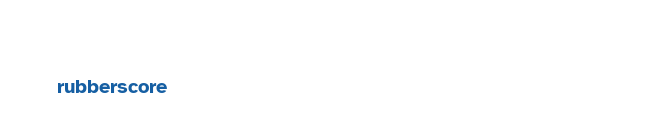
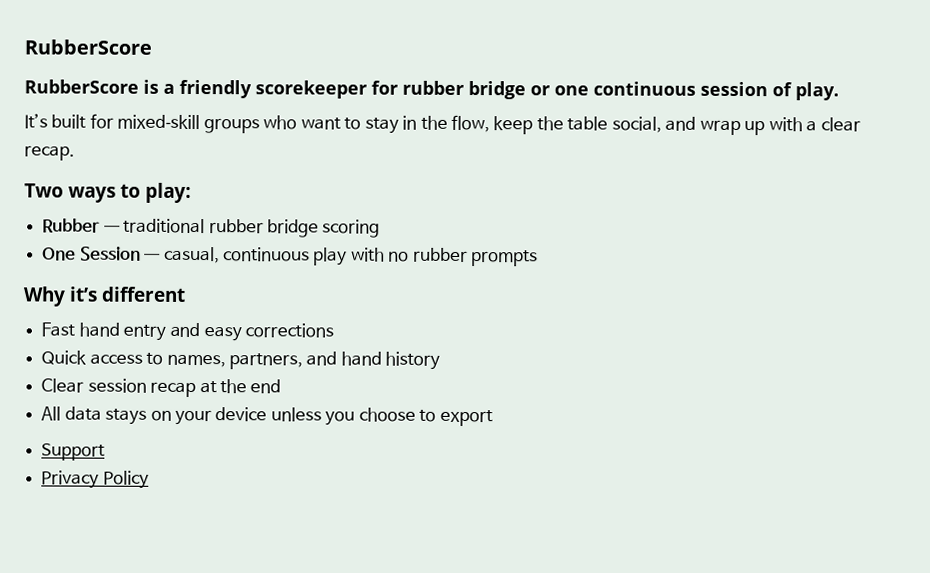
[57,80,167,93] rubberscore -> [24,39,152,55] [24,79,839,101] [24,113,861,136] [24,145,75,161] [24,182,191,203] [42,218,381,238] [42,246,539,267] [23,286,185,307] [41,322,335,342] [41,350,441,370] [41,378,282,398] [41,406,493,427] [41,443,106,461] [41,470,149,489] RubberScore // RubberScore is a friendly scorekeeper for rubber bridge or one continuous session of play. // It’s built for mixed‑skill groups who want to stay in the flow, keep the table social, and wrap up with a clear recap. // Two ways to play: // Rubber — traditional rubber bridge scoring // One Session — casual, continuous play with no rubber prompts // Why it’s different // Fast hand entry and easy corrections // Quick access to names, partners, and hand history // Clear session recap at the end // All data stays on your device unless you choose to export // Support // Privacy Policy

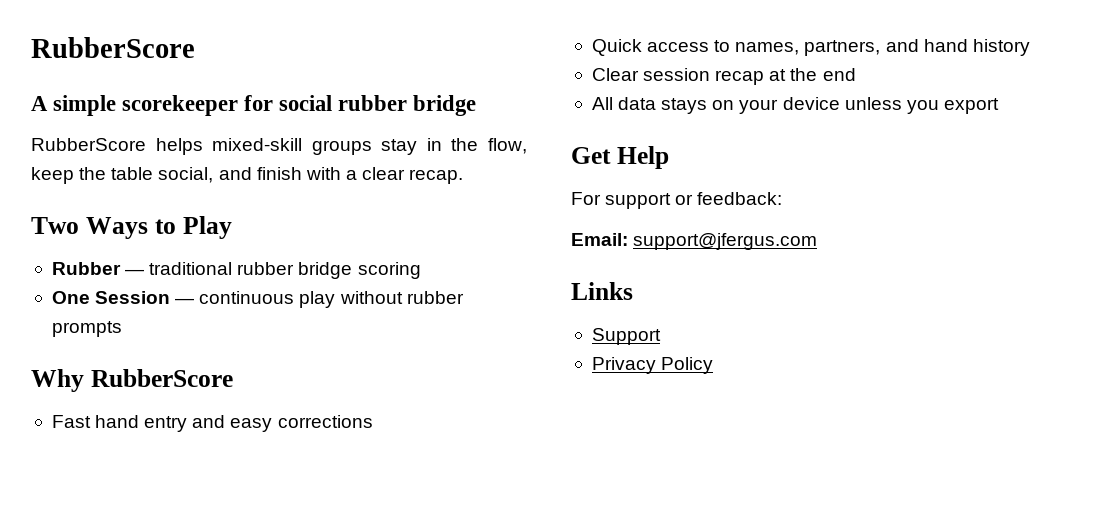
[24,39,152,55] [24,79,252,99] RubberScore // RubberScore is a friendly -> [31,37,195,58] [31,95,117,116] RubberScore // A simple
[402,80,839,101] [24,113,362,134] rubber bridge or one continuous session of play. // It’s built for mixed‑skill groups who want to -> [279,95,477,116] [31,138,372,155] social rubber bridge // RubberScore helps mixed-skill groups
[699,119,766,136] wrap up -> [256,167,302,180] finish
[68,182,191,203] ways to play: -> [85,216,232,239] Ways to Play
[163,246,220,264] casual, -> (195, 301) none
[350,247,410,262] with no -> [339,291,403,304] without
[69,286,185,302] it’s different -> [90,369,233,387] RubberScore
[358,407,437,422] choose to -> (939, 107) none
(493, 418) none -> [571,146,669,169] [571,192,783,209] [571,233,818,250] [571,282,633,300] // Get Help // For support or feedback: // Email: support@jfergus.com // Links

